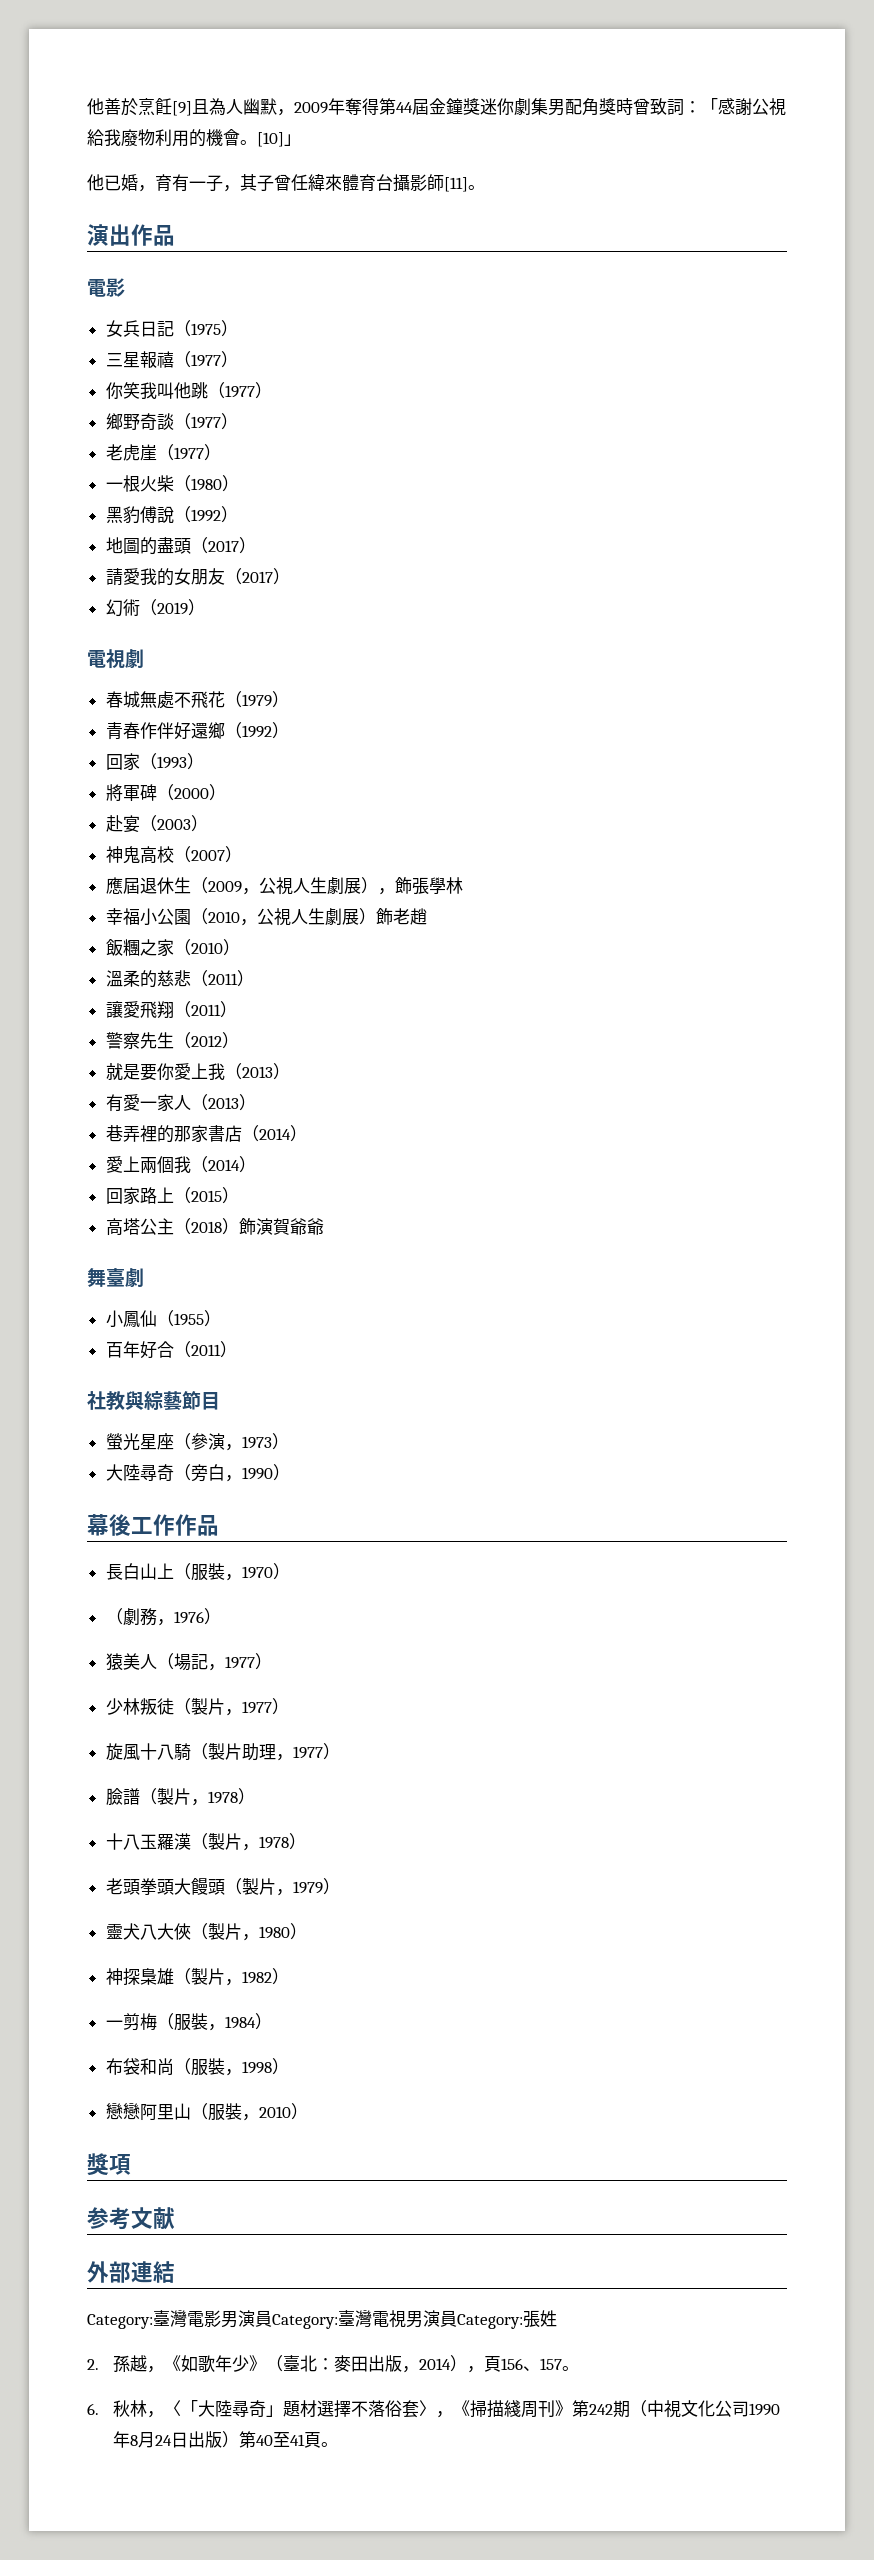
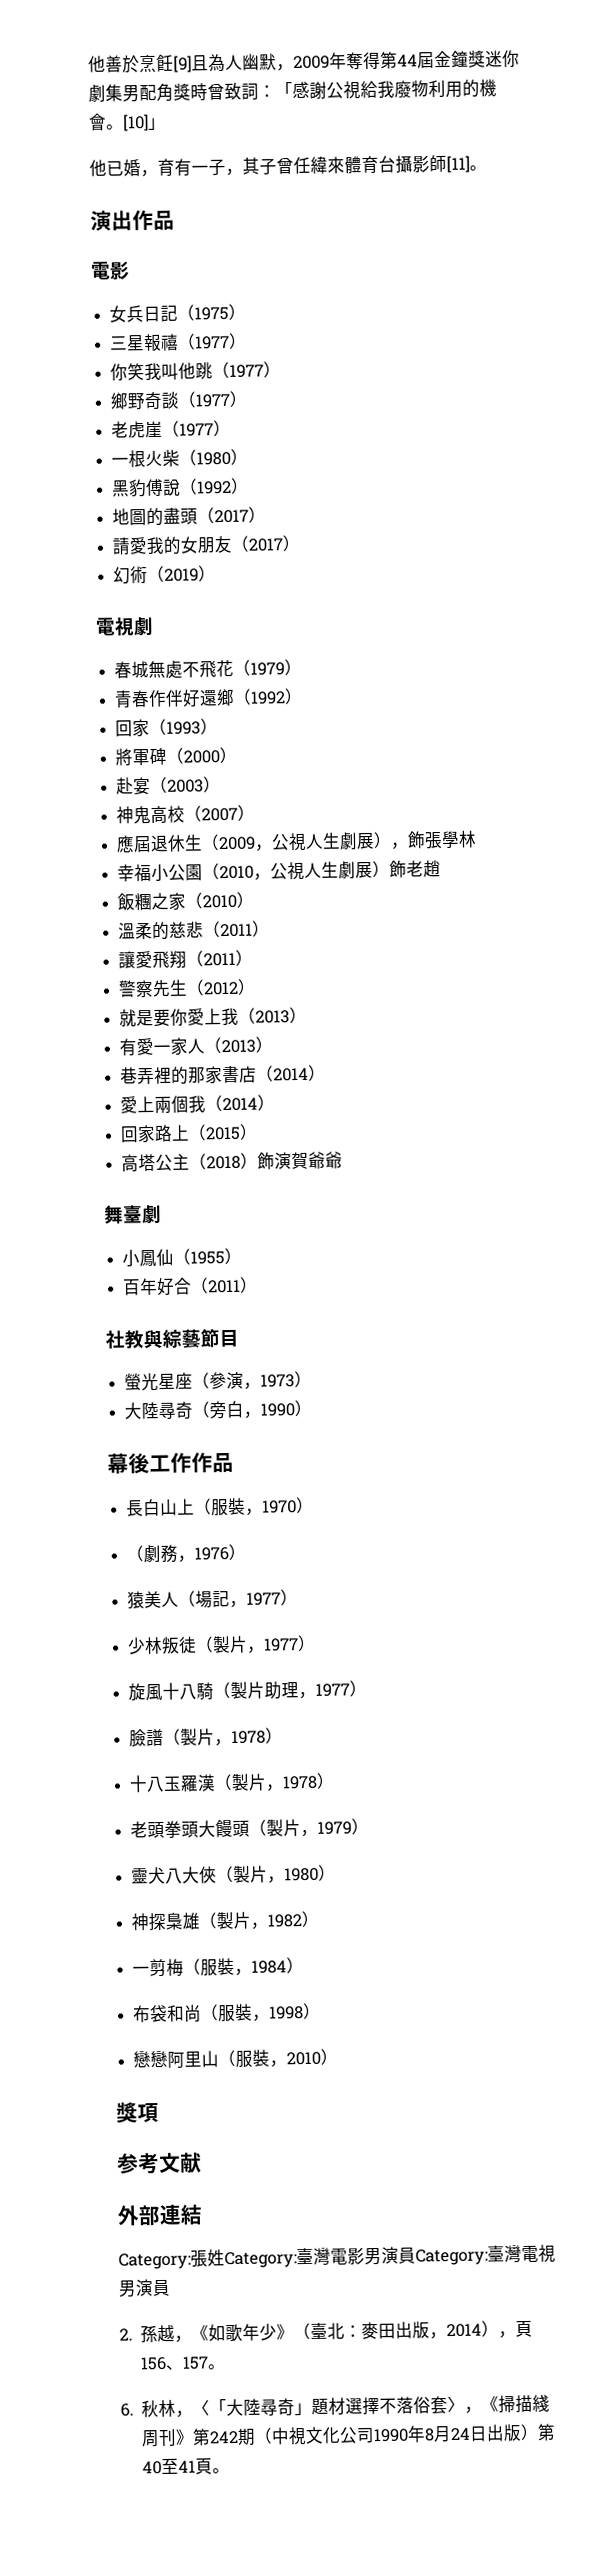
(153, 2321) none -> [190,2249,297,2269] 張姓Category:
[457,2310,557,2329] Category:張姓 -> (171, 2288) none

